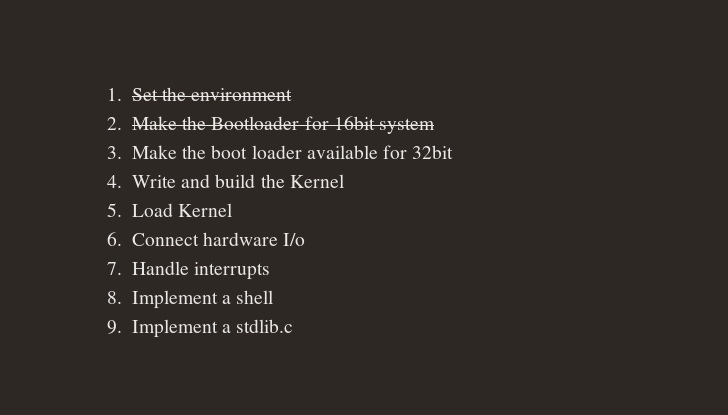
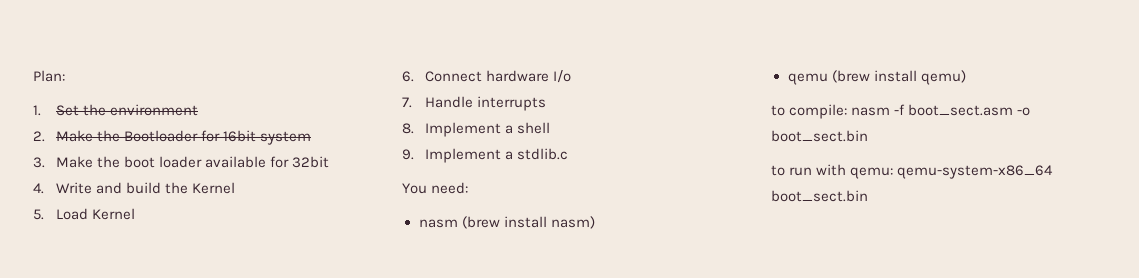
(107, 94) none -> [33,70,65,82] Plan: //
(294, 326) none -> [402,182,469,194] [418,216,595,229] [787,70,966,85] [771,104,1031,119] [771,130,868,142] [771,164,1054,179] [771,190,868,202] // You need: // nasm (brew install nasm) // qemu (brew install qemu) // to compile: nasm -f boot_sect.asm -o boot_sect.bin // to run with qemu: qemu-system-x86_64 boot_sect.bin

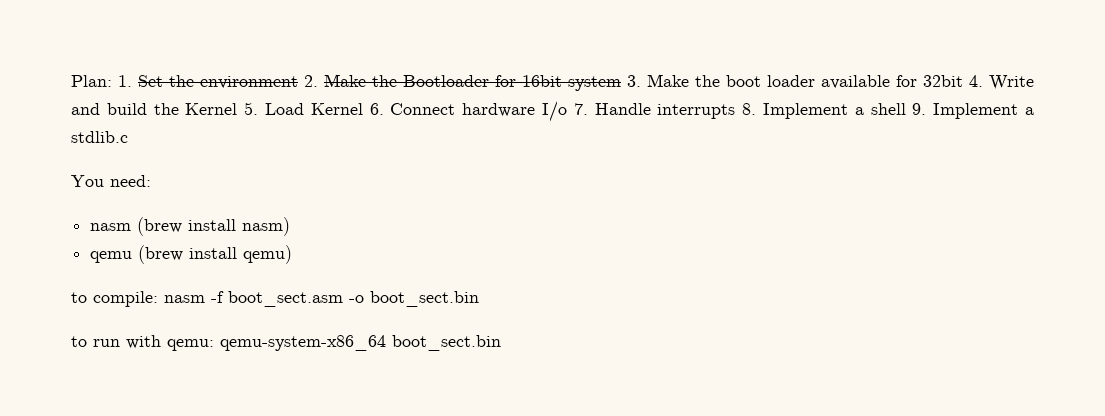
(65, 76) // -> (112, 81) none
(198, 110) // -> (298, 82) none
(311, 138) // -> (621, 83) none
(329, 162) // -> (963, 81) none
(235, 188) // -> (238, 109) none
(135, 214) // -> (363, 109) none
(571, 76) // -> (567, 111) none
(546, 103) // -> (736, 111) none
(550, 128) // -> (906, 109) none

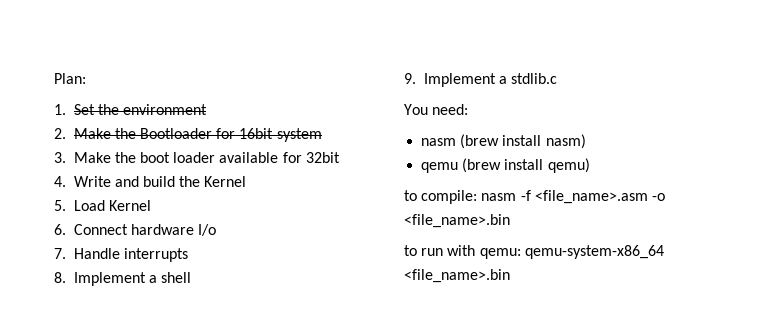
(112, 81) none -> (86, 78) //
(298, 82) none -> (208, 109) //
(621, 83) none -> (322, 135) //
(963, 81) none -> (340, 157) //
(238, 109) none -> (247, 181) //
(363, 109) none -> (151, 205) //
(567, 111) none -> (217, 230) //
(736, 111) none -> (188, 255) //
(906, 109) none -> (192, 277) //
[228,291,479,307] boot_sect.asm -o boot_sect.bin -> [534,190,665,204] [404,214,510,228] <file_name>.asm -o <file_name>.bin
[392,335,501,351] boot_sect.bin -> [404,269,510,283] <file_name>.bin

